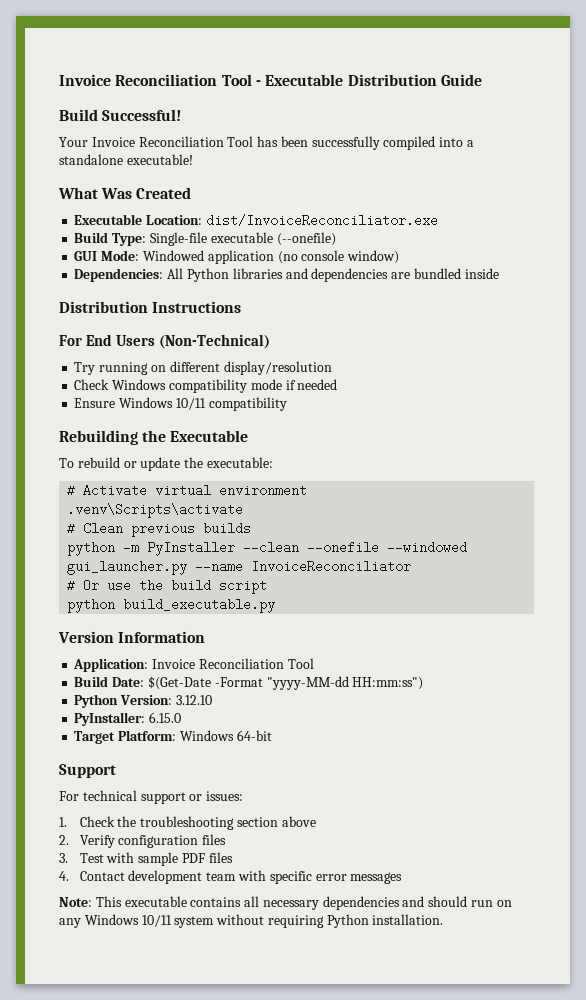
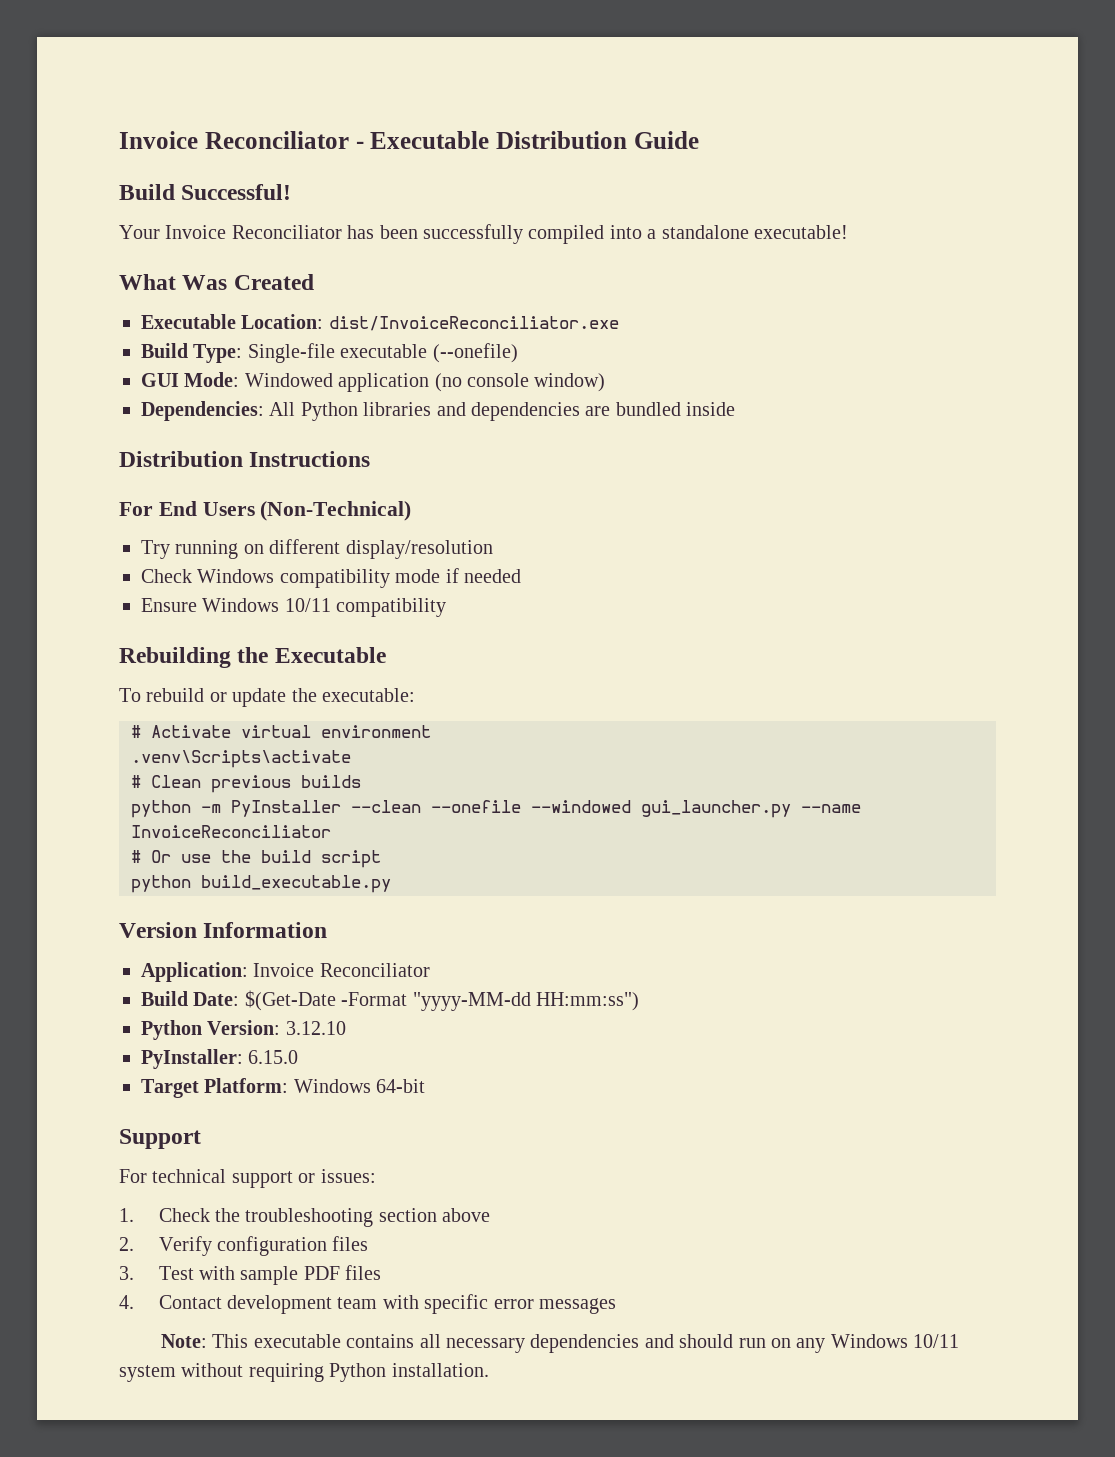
[59,74,252,86] Invoice Reconciliation Tool -> [119,131,349,149] Invoice Reconciliator
[138,136,254,147] Reconciliation Tool -> [231,225,342,239] Reconciliator
[198,658,314,669] Reconciliation Tool -> [319,963,430,977] Reconciliator

